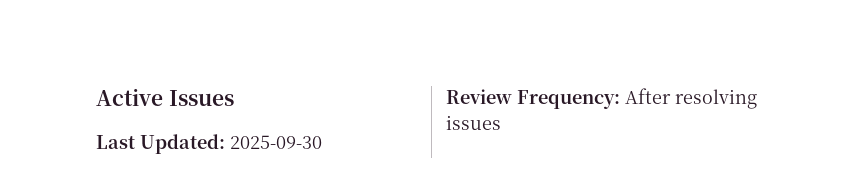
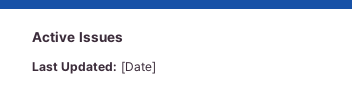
[230,135,322,149] [446,88,757,109] [446,115,501,130] 2025-09-30 // Review Frequency: After resolving issues -> [120,61,156,74] [Date]

